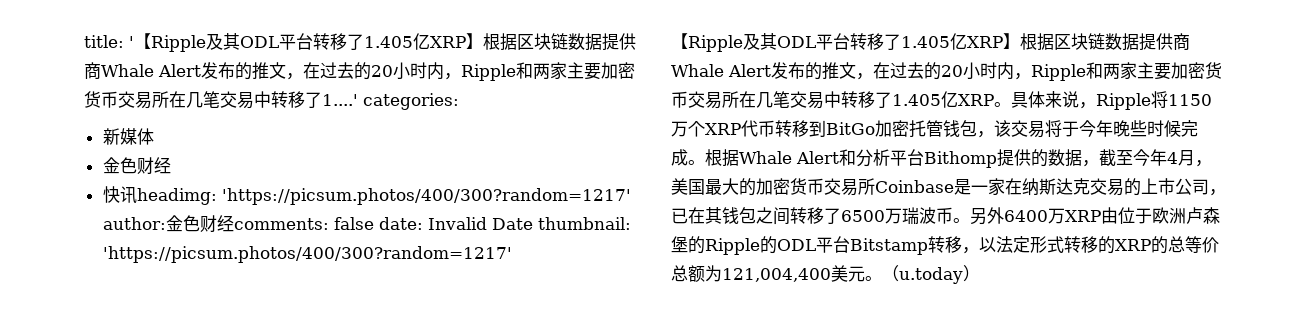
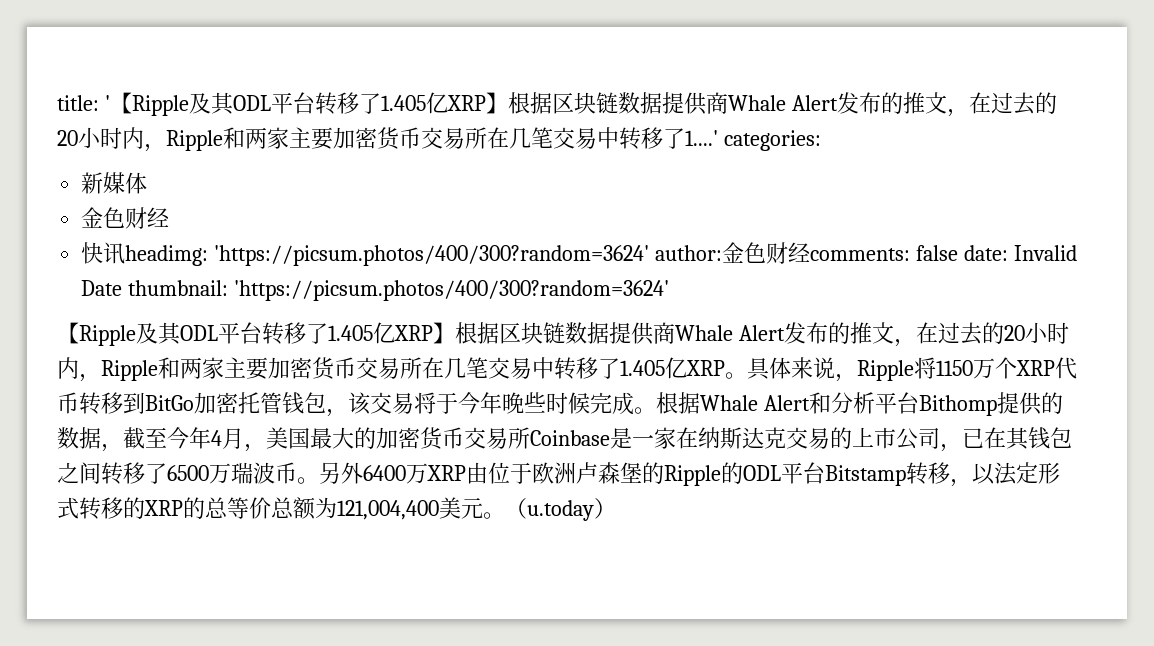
[221,188,631,205] 'https://picsum.photos/400/300?random=1217' -> [214,245,650,266] 'https://picsum.photos/400/300?random=3624'
[102,246,512,263] 'https://picsum.photos/400/300?random=1217' -> [234,280,670,301] 'https://picsum.photos/400/300?random=3624'

